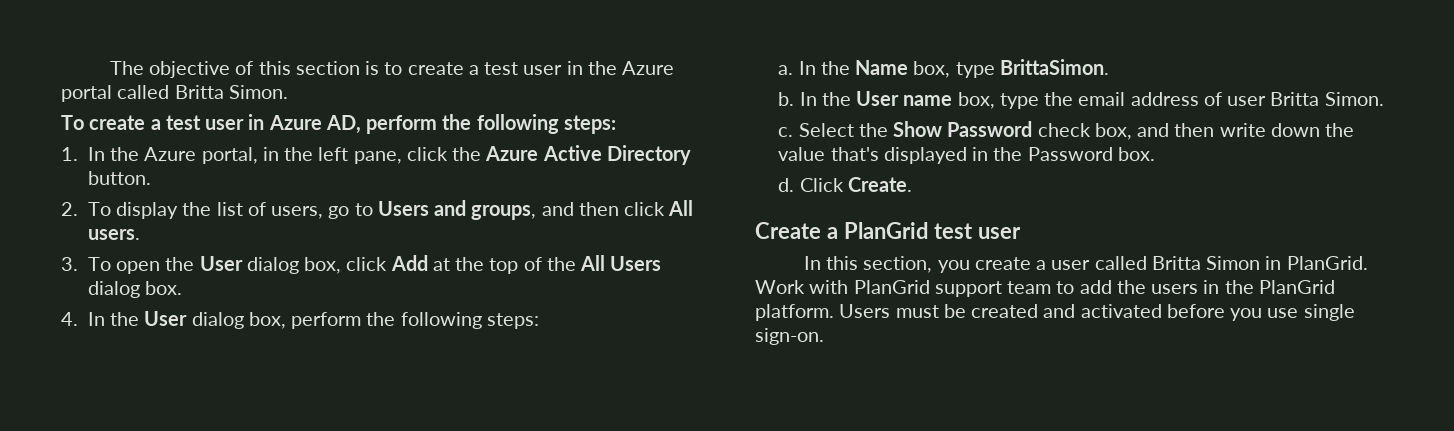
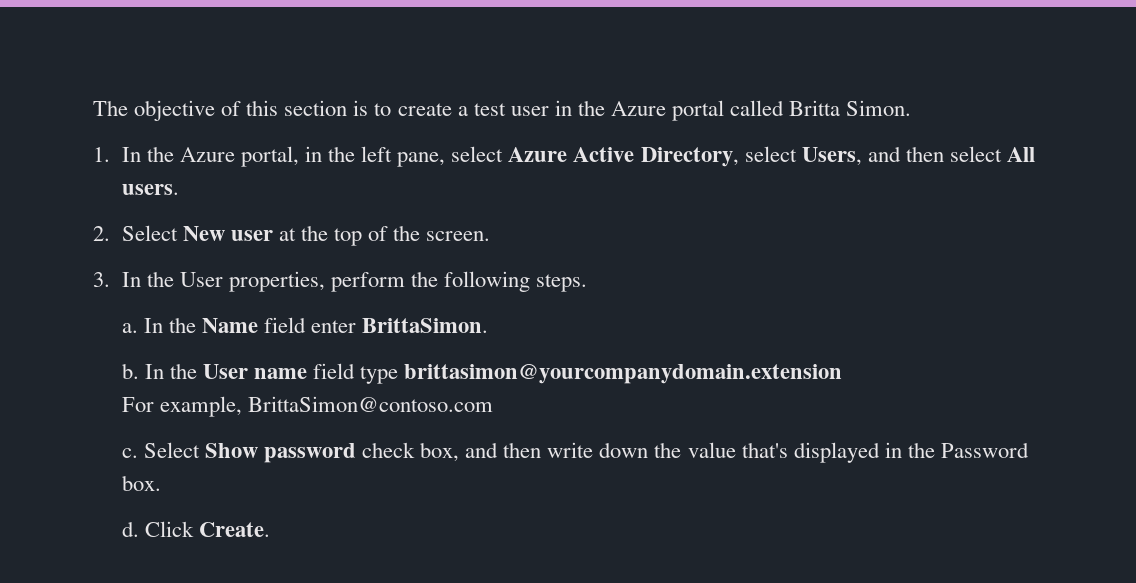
[61,114,616,134] // To create a test user in Azure AD, perform the following steps: -> (912, 108) none
[406,145,691,165] [87,171,151,185] [61,200,666,220] click the Azure Active Directory button. // 2. To display the list of users, go to Users and groups, and then click -> [451,146,1002,167] select Azure Active Directory, select Users, and then select
[61,255,428,274] 3. To open the User dialog box, click Add -> [93,225,273,241] 2. Select New user
[580,255,662,271] [87,281,183,298] [61,311,539,329] All Users dialog box. // 4. In the User dialog box, perform the following steps: -> [426,231,491,241] [93,271,588,292] screen. // 3. In the User properties, perform the following steps.
[913,61,995,78] box, type -> [263,317,357,333] field enter
[957,92,1384,109] box, type the email address of user Britta Simon. -> [313,363,843,384] [121,396,493,417] field type brittasimon@yourcompanydomain.extension // For example, BrittaSimon@contoso.com
[858,121,1033,137] the Show Password -> [204,443,356,463] Show password
[755,222,1021,239] [803,256,1368,273] [755,280,1335,297] [755,304,1355,321] [755,328,824,345] // Create a PlanGrid test user // In this section, you create a user called Britta Simon in PlanGrid. Work with PlanGrid support team to add the users in the PlanGrid platform. Users must be created and activated before you use single sign-on. -> (270, 529) none

